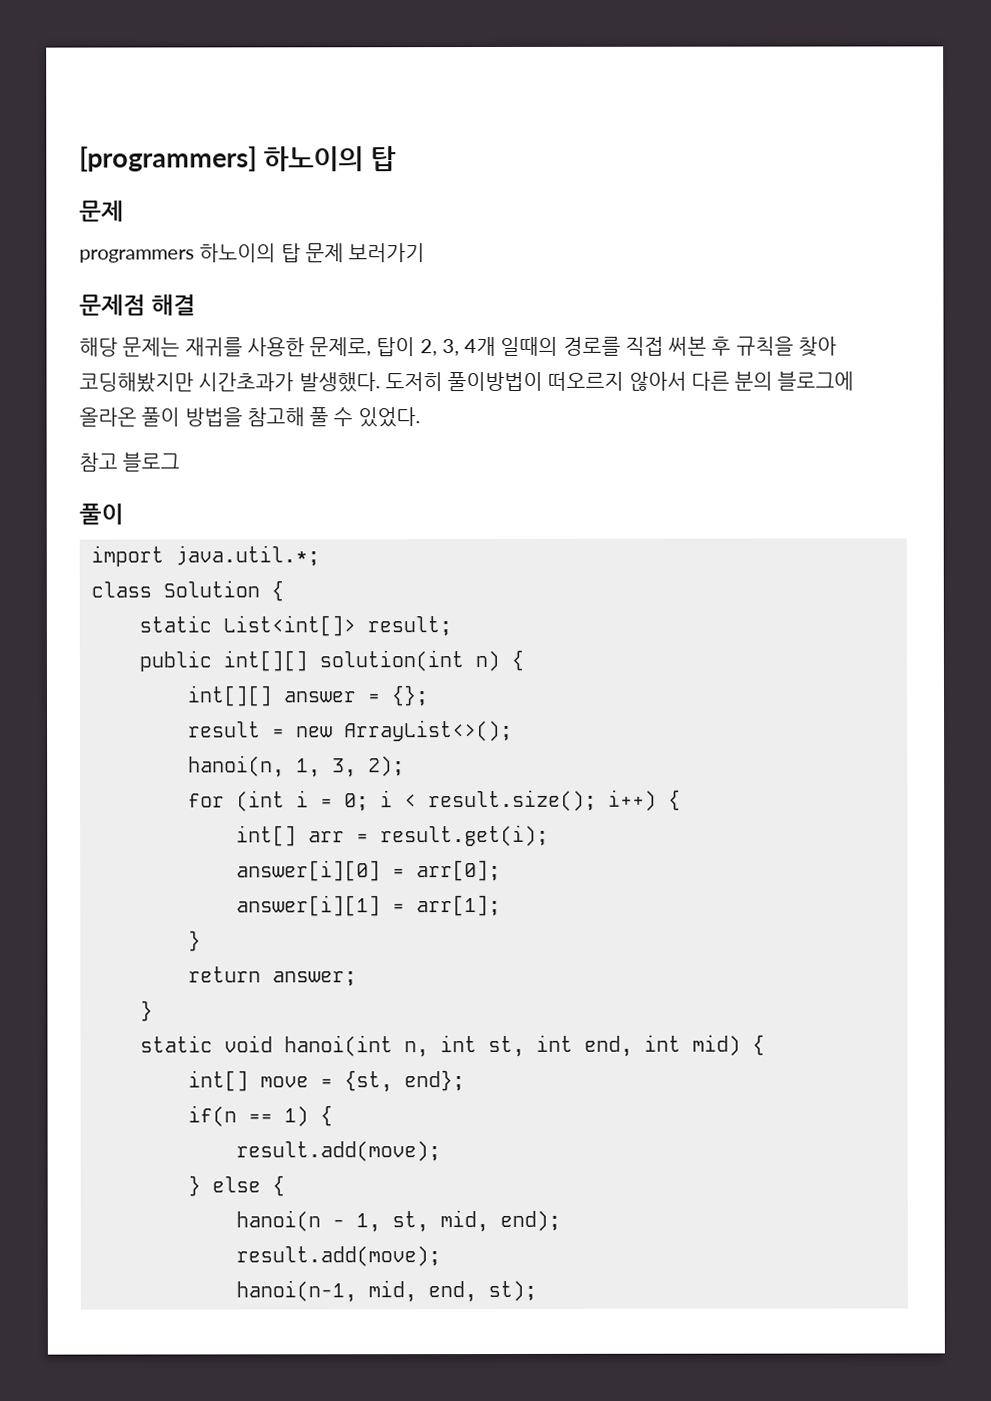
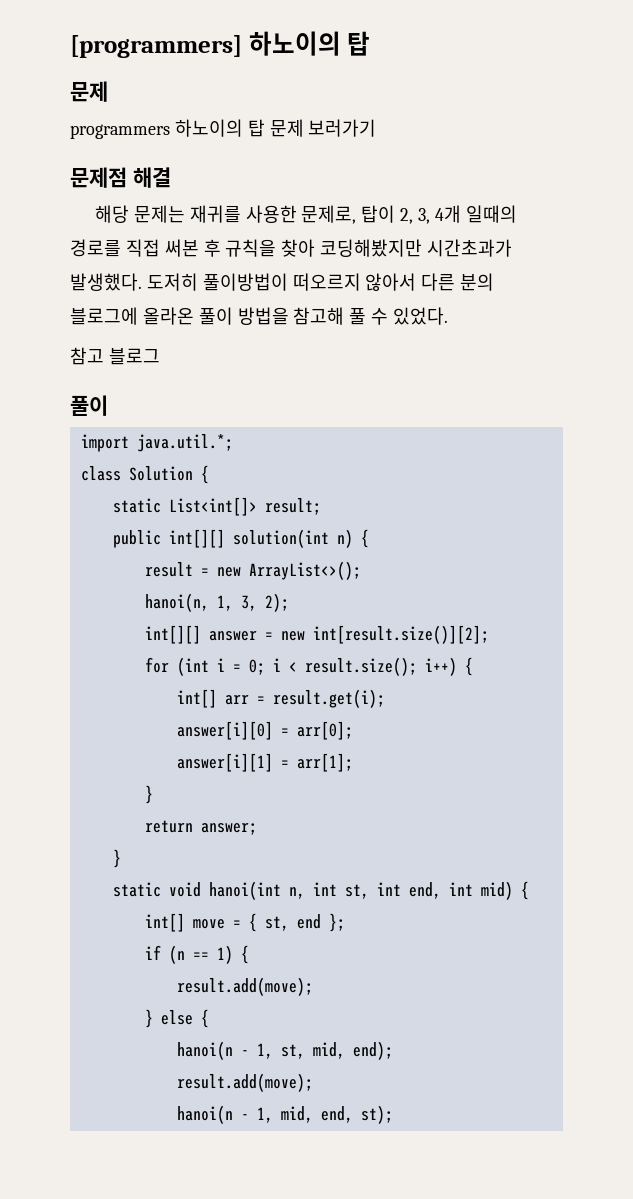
[186,685,429,707] // int[][] answer = {}; -> (369, 538) none
(405, 766) none -> [144,625,489,644] // int[][] answer = new int[result.size()][2];
[343,1070,465,1093] [187,1105,237,1127] {st, end}; // if(n -> [248,913,345,932] [144,945,185,964] { st, end }; // if (n
[235,1280,357,1303] hanoi(n-1, -> [176,1105,273,1124] hanoi(n - 1,

